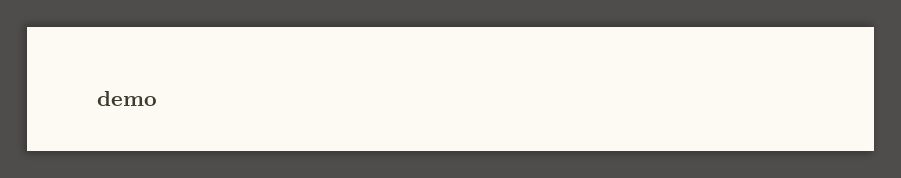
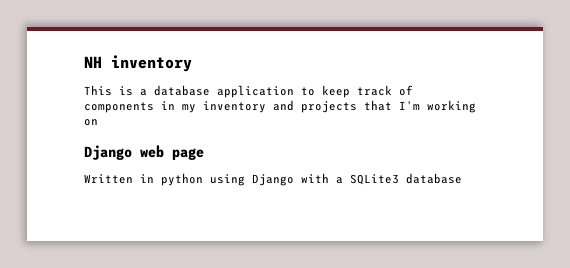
[97,91,157,106] demo -> [84,55,192,72] [84,85,413,98] [84,100,476,113] [84,119,98,126] [84,145,204,160] [84,173,462,186] NH inventory // This is a database application to keep track of components in my inventory and projects that I'm working on // Django web page // Written in python using Django with a SQLite3 database

